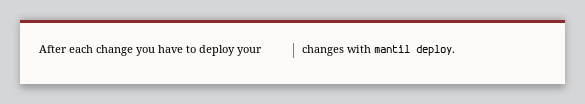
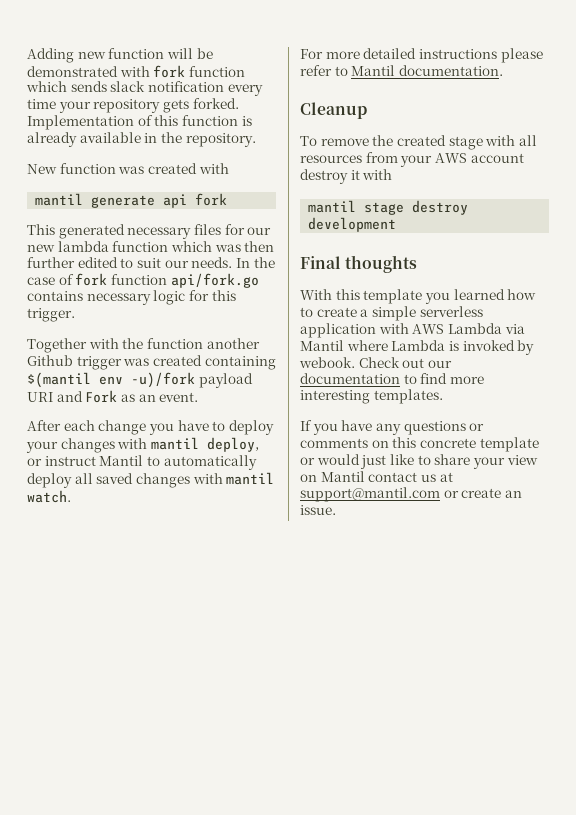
(39, 49) none -> [27,48,213,63] [27,65,245,78] [26,81,263,96] [27,98,239,113] [27,115,252,130] [27,132,256,147] [27,163,229,174] [35,193,228,208] [27,224,272,239] [27,241,275,252] [27,257,275,268] [27,273,259,288] [27,290,236,305] [27,308,75,322] [27,338,260,353] [27,355,276,370] [27,372,253,388] [27,390,199,403] Adding new function will be demonstrated with fork function which sends slack notification every time your repository gets forked. Implementation of this function is already available in the repository. // New function was created with // mantil generate api fork // This generated necessary files for our new lambda function which was then further edited to suit our needs. In the case of fork function api/fork.go contains necessary logic for this trigger. // Together with the function another Github trigger was created containing $(mantil env -u)/fork payload URI and Fork as an event. //
[416,45,455,56] deploy. -> [206,437,259,452] [27,455,257,470] [27,472,275,488] [27,490,71,503] [300,48,543,63] [300,65,503,76] [300,102,367,119] [300,135,537,150] [300,152,524,167] [300,169,393,184] [308,200,469,215] [308,217,397,232] [300,255,418,273] [300,289,537,304] [300,306,483,321] [300,323,525,338] [300,340,535,355] [299,357,452,368] [300,373,484,384] [300,389,443,404] [300,420,485,435] [300,437,539,452] [300,454,538,469] [300,471,453,482] [300,487,522,502] [300,505,336,515] deploy, or instruct Mantil to automatically deploy all saved changes with mantil watch. // For more detailed instructions please refer to Mantil documentation. // Cleanup // To remove the created stage with all resources from your AWS account destroy it with // mantil stage destroy development // Final thoughts // With this template you learned how to create a simple serverless application with AWS Lambda via Mantil where Lambda is invoked by webook. Check out our documentation to find more interesting templates. // If you have any questions or comments on this concrete template or would just like to share your view on Mantil contact us at support@mantil.com or create an issue.

